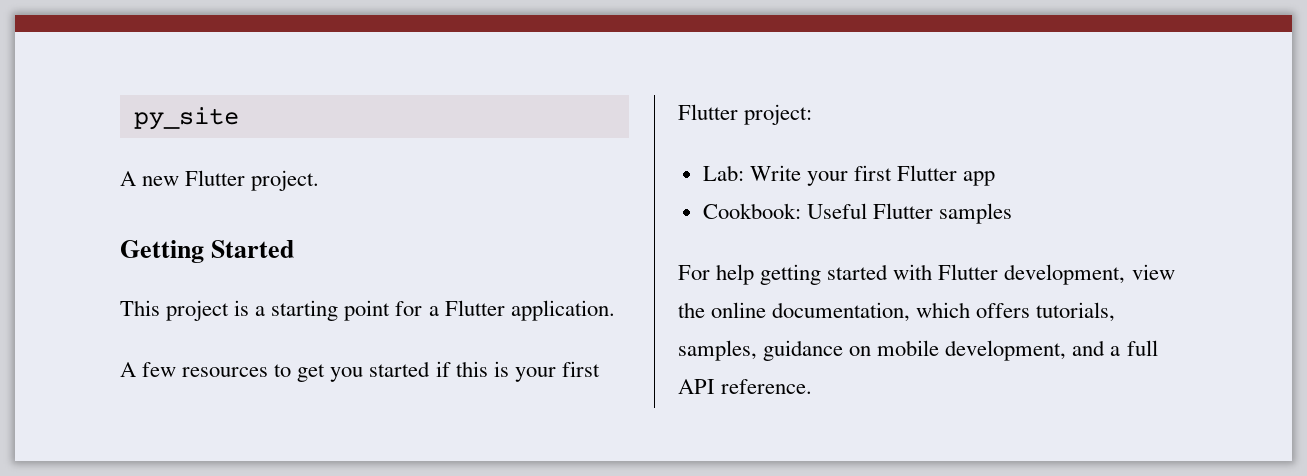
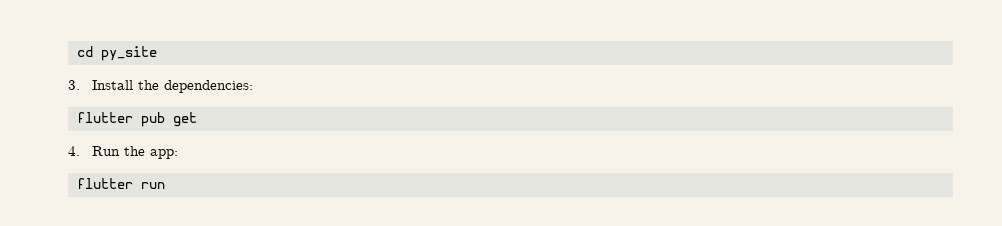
(133, 118) none -> [77,46,93,57] cd
[120,170,320,191] [120,240,295,263] [120,300,615,321] [120,361,600,382] [678,104,813,125] [702,165,996,186] [702,203,1012,224] [678,264,1175,285] [678,302,1116,322] [678,340,1158,361] [678,379,813,394] A new Flutter project. // Getting Started // This project is a starting point for a Flutter application. // A few resources to get you started if this is your first Flutter project: // Lab: Write your first Flutter app // Cookbook: Useful Flutter samples // For help getting started with Flutter development, view the online documentation, which offers tutorials, samples, guidance on mobile development, and a full API reference. -> [68,80,254,93] [77,112,197,127] [68,146,179,159] [77,178,165,189] 3. Install the dependencies: // flutter pub get // 4. Run the app: // flutter run

